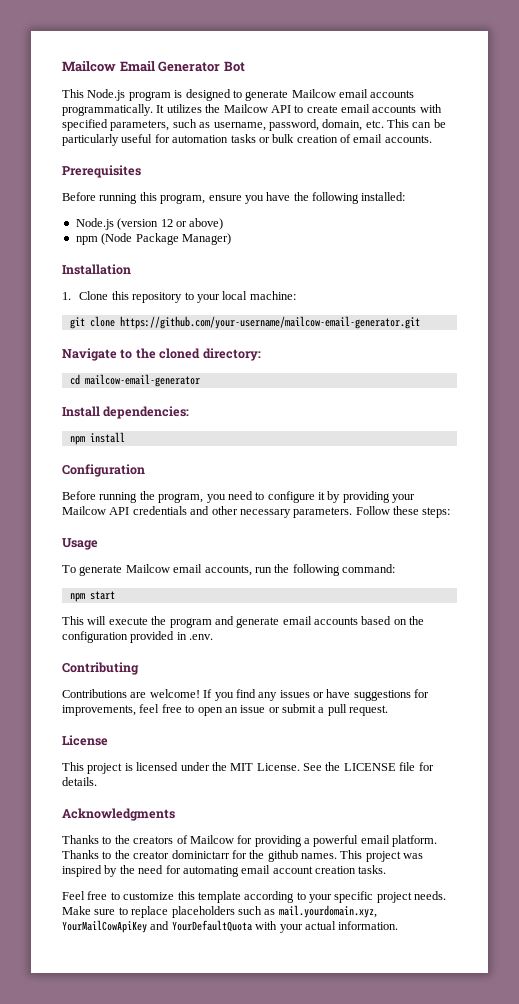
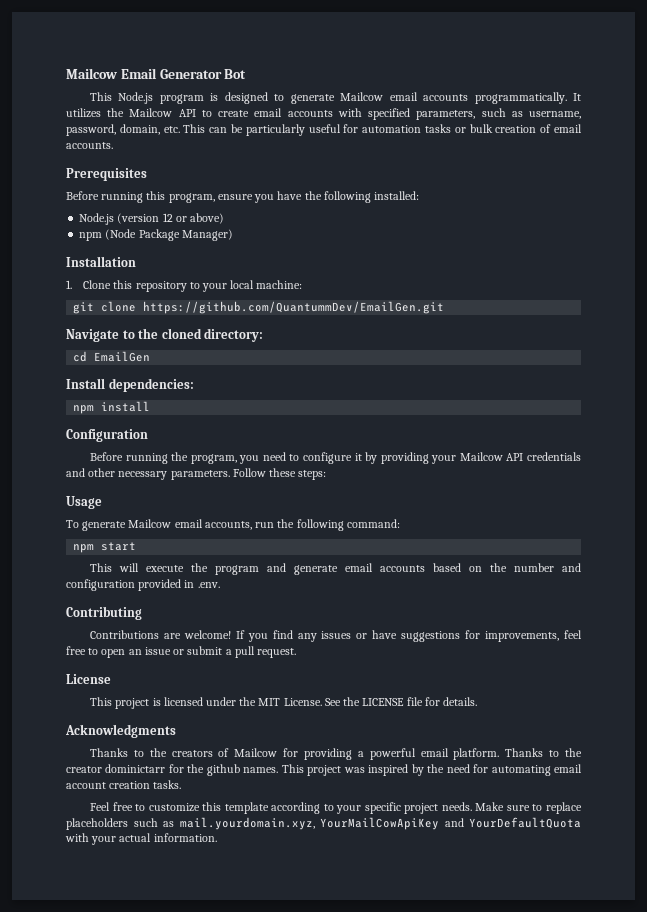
[119,316,420,329] https://github.com/your-username/mailcow-email-generator.git -> [143,301,445,314] https://github.com/QuantummDev/EmailGen.git
[84,374,200,387] mailcow-email-generator -> [94,351,151,362] EmailGen
(425, 620) none -> [514,563,582,572] number and

